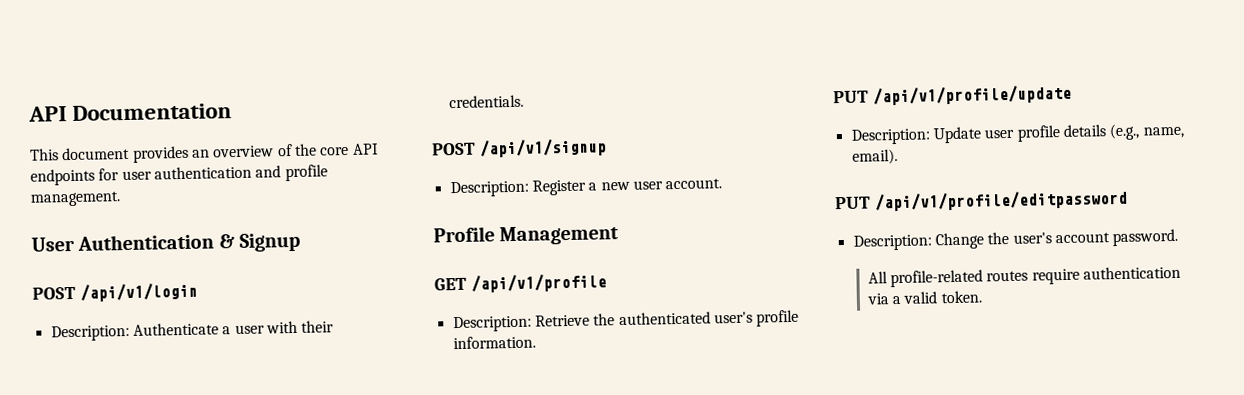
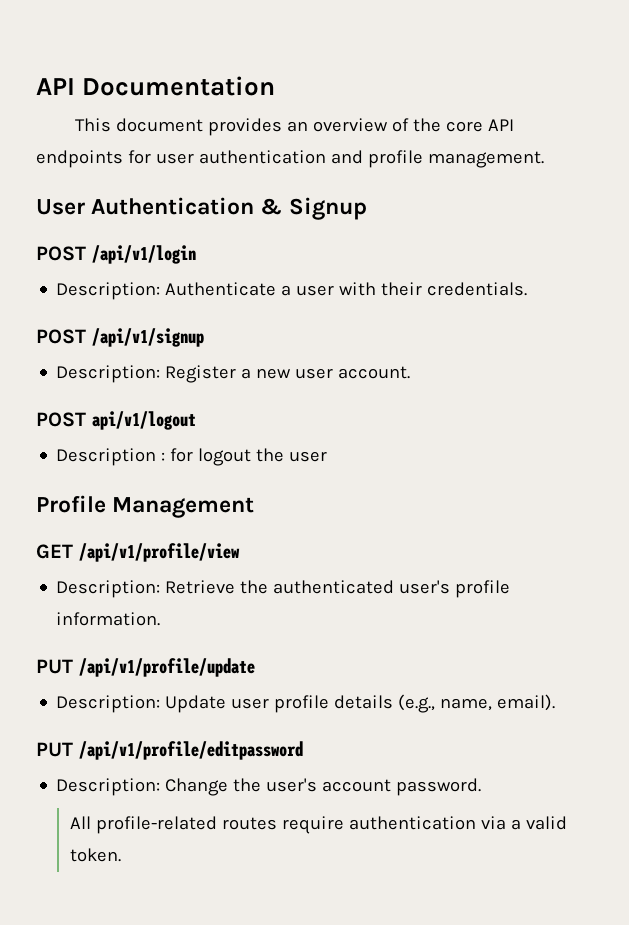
(723, 184) none -> [36,411,196,430] [56,448,328,466] // POST api/v1/logout // Description : for logout the user
[470,273,607,293] /api/v1/profile -> [78,543,240,562] /api/v1/profile/view

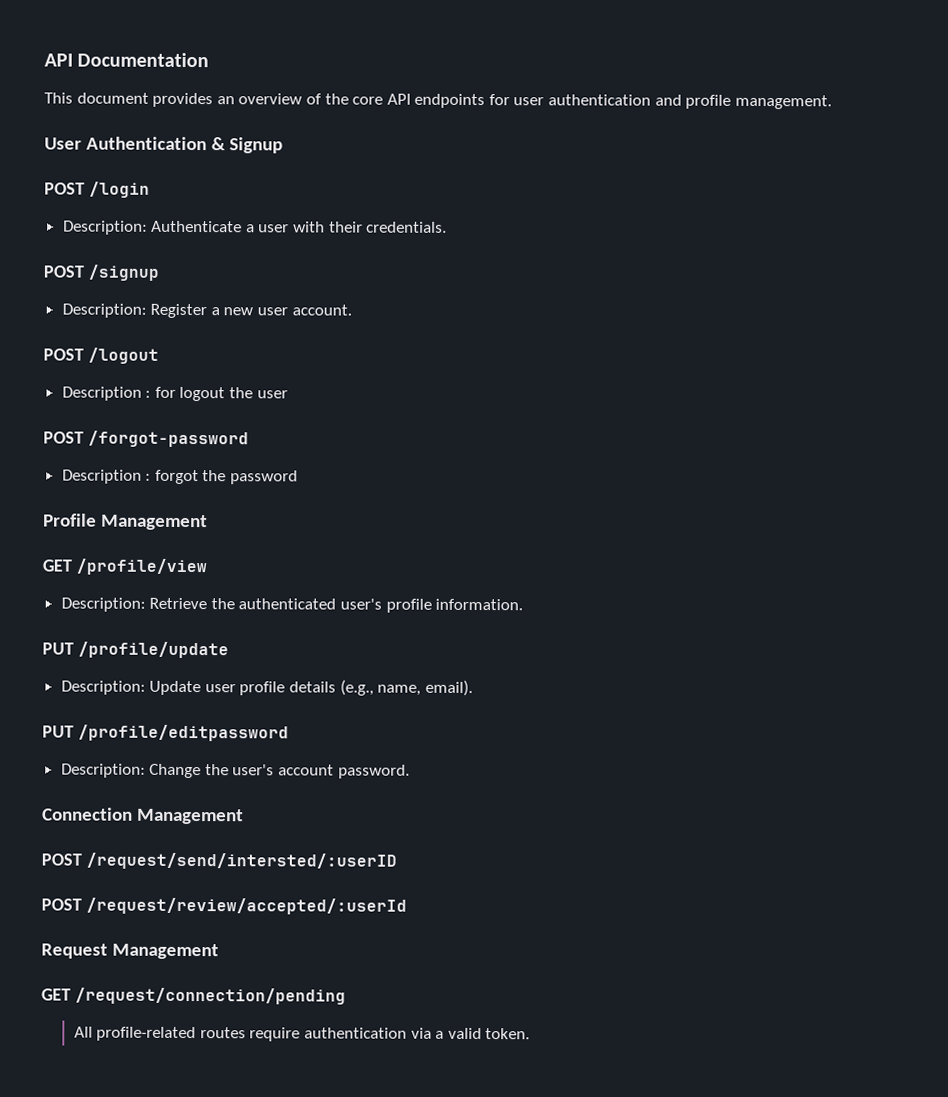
[91,245,196,264] /api/v1/login -> [88,181,150,198] /login
[91,328,204,347] /api/v1/signup -> [87,264,159,281] /signup
[91,411,196,430] api/v1/logout -> [87,347,159,364] /logout
(328, 456) none -> [43,430,249,448] [61,469,299,485] // POST /forgot-password // Description : forgot the password
[78,543,240,562] /api/v1/profile/view -> [75,558,207,576] /profile/view
[78,658,255,677] /api/v1/profile/update -> [77,641,229,659] /profile/update
[78,741,303,760] /api/v1/profile/editpassword -> [77,724,289,742] /profile/editpassword
(482, 787) none -> [42,807,244,825] [41,852,397,870] [41,897,407,915] [41,943,219,960] [41,987,346,1005] // Connection Management // POST /request/send/intersted/:userID // POST /request/review/accepted/:userId // Request Management // GET /request/connection/pending

